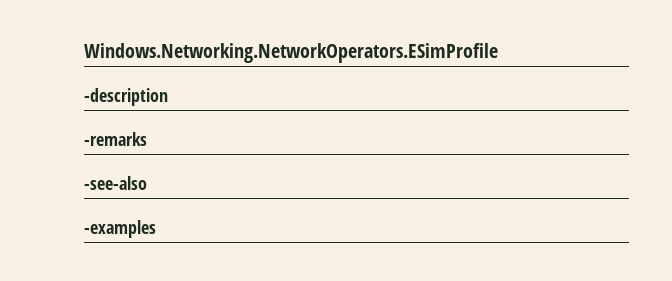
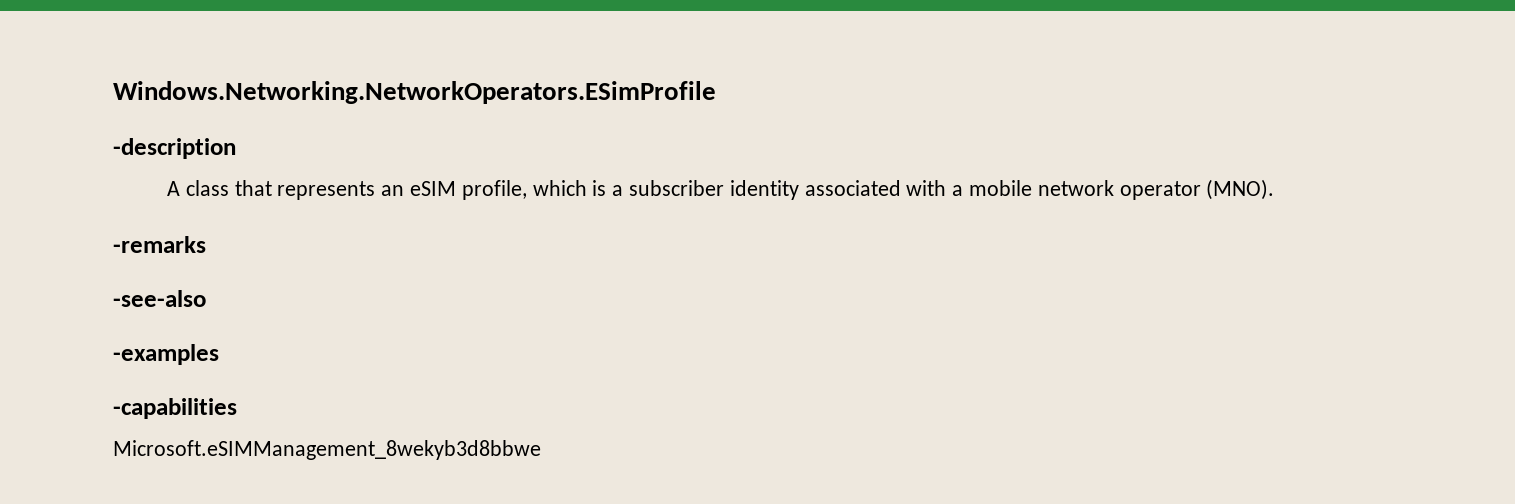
(168, 97) none -> [166,179,1275,200] // A class that represents an eSIM profile, which is a subscriber identity associated with a mobile network operator (MNO).
(156, 229) none -> [113,398,237,419] [113,440,541,460] // -capabilities // Microsoft.eSIMManagement_8wekyb3d8bbwe

